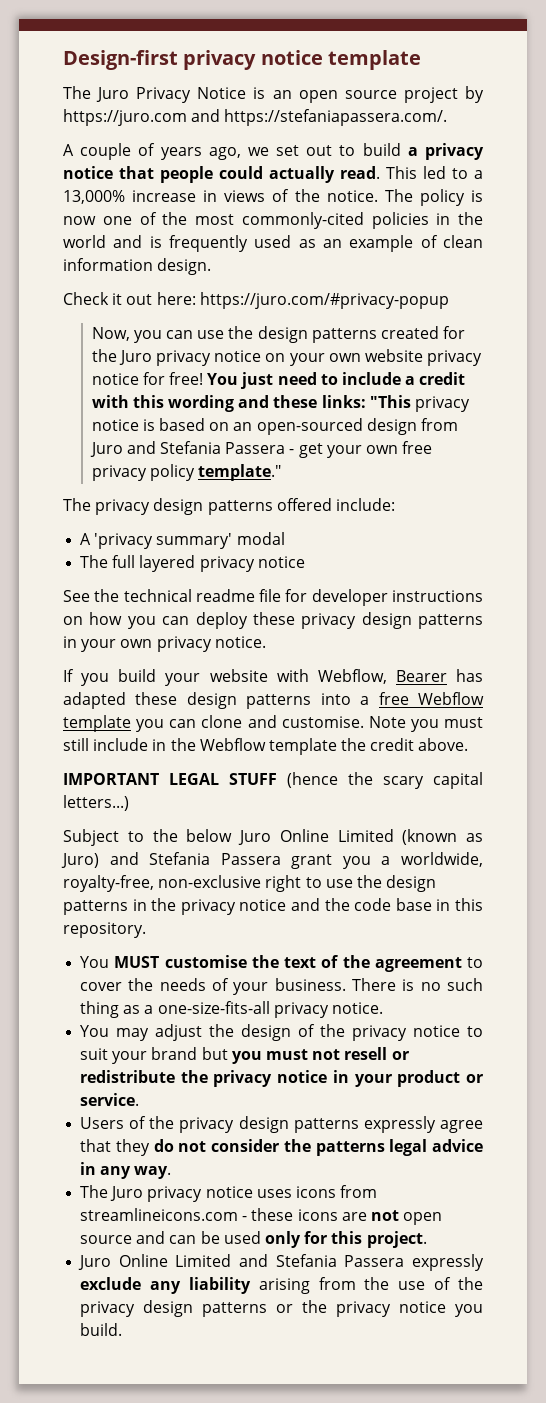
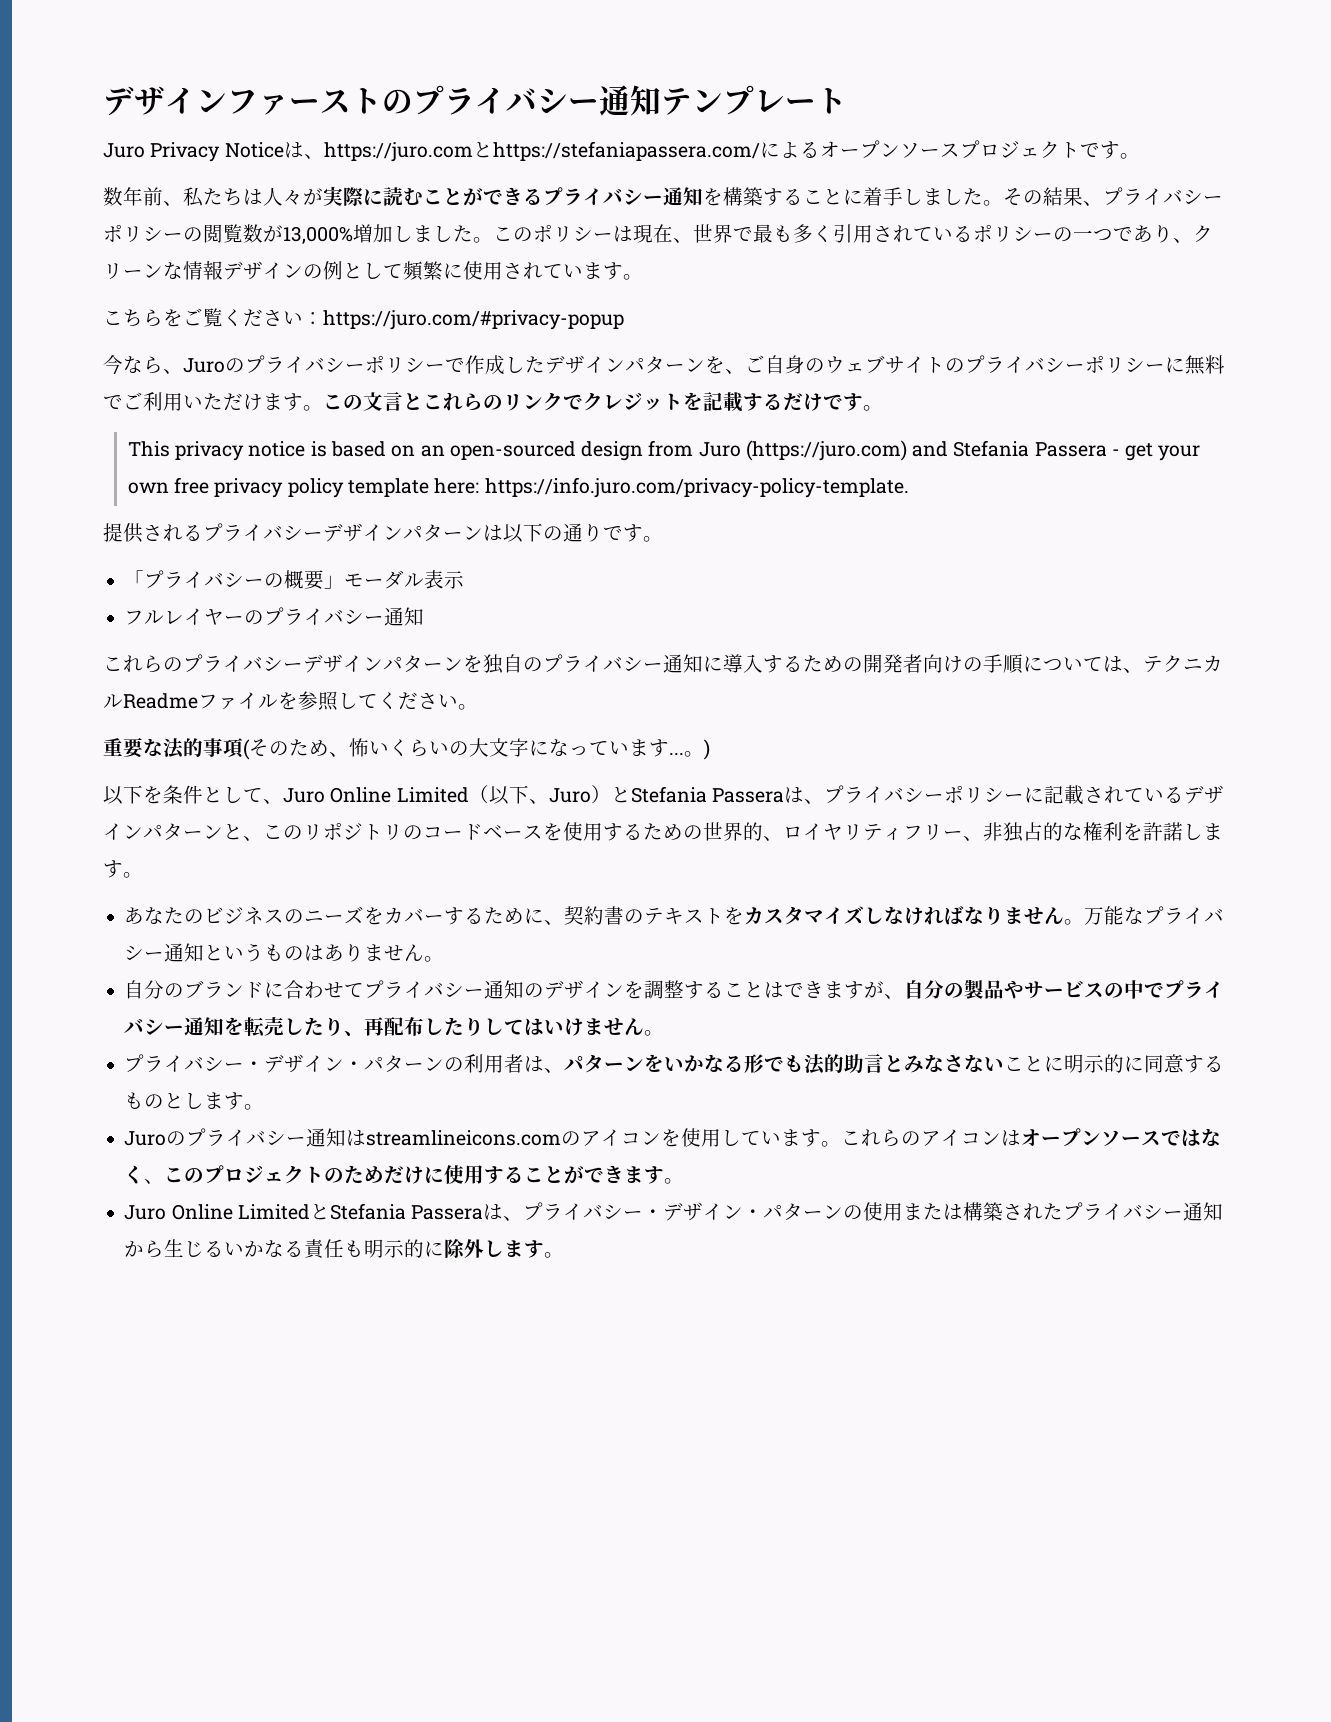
[63,50,421,70] [63,86,484,103] [63,109,448,126] [63,143,485,160] [63,166,483,183] [63,189,483,206] [63,212,483,229] [63,235,483,252] [63,258,212,275] [63,292,449,309] [91,326,466,343] [91,349,483,366] [91,372,466,389] [91,395,411,412] Design-first privacy notice template // The Juro Privacy Notice is an open source project by https://juro.com and https://stefaniapassera.com/. // A couple of years ago, we set out to build a privacy notice that people could actually read. This led to a 13,000% increase in views of the notice. The policy is now one of the most commonly-cited policies in the world and is frequently used as an example of clean information design. // Check it out here: https://juro.com/#privacy-popup // Now, you can use the design patterns created for the Juro privacy notice on your own website privacy notice for free! You just need to include a credit with this wording and these links: "This -> [103,85,847,116] [103,140,1140,162] [103,186,1223,207] [103,224,1213,244] [103,260,643,281] [103,308,624,330] [103,355,1225,375] [103,392,883,412] [127,441,170,457] デザインファーストのプライバシー通知テンプレート // Juro Privacy Noticeは、https://juro.comとhttps://stefaniapassera.com/によるオープンソースプロジェクトです。 // 数年前、私たちは人々が実際に読むことができるプライバシー通知を構築することに着手しました。その結果、プライバシーポリシーの閲覧数が13,000%増加しました。このポリシーは現在、世界で最も多く引用されているポリシーの一つであり、クリーンな情報デザインの例として頻繁に使用されています。 // こちらをご覧ください：https://juro.com/#privacy-popup // 今なら、Juroのプライバシーポリシーで作成したデザインパターンを、ご自身のウェブサイトのプライバシーポリシーに無料でご利用いただけます。この文言とこれらのリンクでクレジットを記載するだけです。 // This
(123, 449) none -> [745,440,907,461] (https://juro.com)
[198,464,282,481] [63,498,395,515] [80,532,285,549] [80,555,305,572] [63,589,483,606] [63,612,483,629] [63,636,266,652] [63,669,483,686] [63,692,485,709] [63,715,483,732] [63,738,469,755] [63,772,484,789] [63,795,129,811] [63,829,483,846] [61,852,483,869] [63,875,437,892] [63,898,484,915] [63,922,146,938] [80,955,483,972] [80,978,483,995] [80,1001,383,1018] [80,1024,484,1041] [80,1047,409,1064] [80,1070,483,1087] [80,1093,140,1106] [80,1116,483,1133] [80,1139,483,1156] [80,1162,172,1179] [80,1185,378,1202] [80,1208,443,1225] [80,1231,427,1248] [78,1254,484,1271] [80,1277,483,1294] [80,1300,483,1317] [80,1323,123,1336] template." // The privacy design patterns offered include: // A 'privacy summary' modal // The full layered privacy notice // See the technical readme file for developer instructions on how you can deploy these privacy design patterns in your own privacy notice. // If you build your website with Webflow, Bearer has adapted these design patterns into a free Webflow template you can clone and customise. Note you must still include in the Webflow template the credit above. // IMPORTANT LEGAL STUFF (hence the scary capital letters...) // Subject to the below Juro Online Limited (known as Juro) and Stefania Passera grant you a worldwide, royalty-free, non-exclusive right to use the design patterns in the privacy notice and the code base in this repository. // You MUST customise the text of the agreement to cover the needs of your business. There is no such thing as a one-size-fits-all privacy notice. // You may adjust the design of the privacy notice to suit your brand but you must not resell or redistribute the privacy notice in your product or service. // Users of the privacy design patterns expressly agree that they do not consider the patterns legal advice in any way. // The Juro privacy notice uses icons from streamlineicons.com - these icons are not open source and can be used only for this project. // Juro Online Limited and Stefania Passera expressly exclude any liability arising from the use of the privacy design patterns or the privacy notice you build. -> [347,477,909,498] [103,523,663,543] [124,570,465,590] [124,607,425,626] [103,654,1223,674] [103,691,478,711] [103,738,710,760] [103,785,1224,805] [103,822,1223,842] [103,860,143,878] [124,906,1225,925] [124,943,445,962] [124,979,1225,999] [124,1017,665,1038] [124,1054,1225,1075] [124,1092,265,1110] [124,1128,1222,1147] [124,1165,685,1184] [124,1202,1224,1221] [124,1239,565,1259] template here: https://info.juro.com/privacy-policy-template. // 提供されるプライバシーデザインパターンは以下の通りです。 // 「プライバシーの概要」モーダル表示 // フルレイヤーのプライバシー通知 // これらのプライバシーデザインパターンを独自のプライバシー通知に導入するための開発者向けの手順については、テクニカルReadmeファイルを参照してください。 // 重要な法的事項(そのため、怖いくらいの大文字になっています...。) // 以下を条件として、Juro Online Limited（以下、Juro）とStefania Passeraは、プライバシーポリシーに記載されているデザインパターンと、このリポジトリのコードベースを使用するための世界的、ロイヤリティフリー、非独占的な権利を許諾します。 // あなたのビジネスのニーズをカバーするために、契約書のテキストをカスタマイズしなければなりません。万能なプライバシー通知というものはありません。 // 自分のブランドに合わせてプライバシー通知のデザインを調整することはできますが、自分の製品やサービスの中でプライバシー通知を転売したり、再配布したりしてはいけません。 // プライバシー・デザイン・パターンの利用者は、パターンをいかなる形でも法的助言とみなさないことに明示的に同意するものとします。 // Juroのプライバシー通知はstreamlineicons.comのアイコンを使用しています。これらのアイコンはオープンソースではなく、このプロジェクトのためだけに使用することができます。 // Juro Online LimitedとStefania Passeraは、プライバシー・デザイン・パターンの使用または構築されたプライバシー通知から生じるいかなる責任も明示的に除外します。

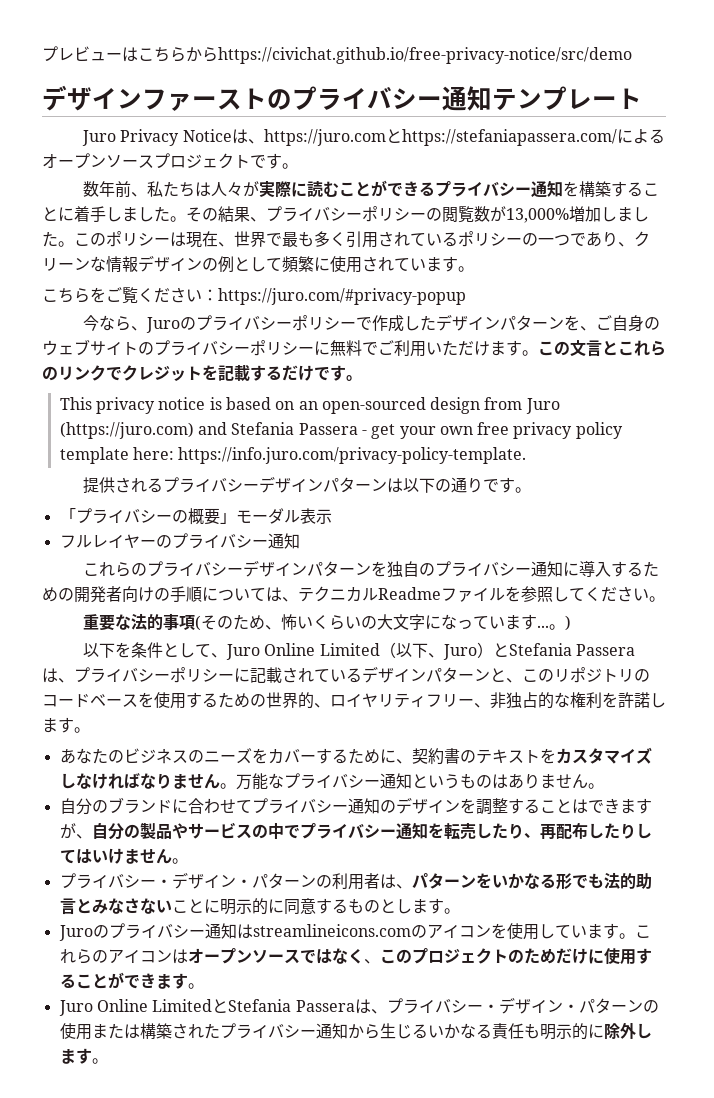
(103, 101) none -> [42,46,632,64] プレビューはこちらからhttps://civichat.github.io/free-privacy-notice/src/demo //

